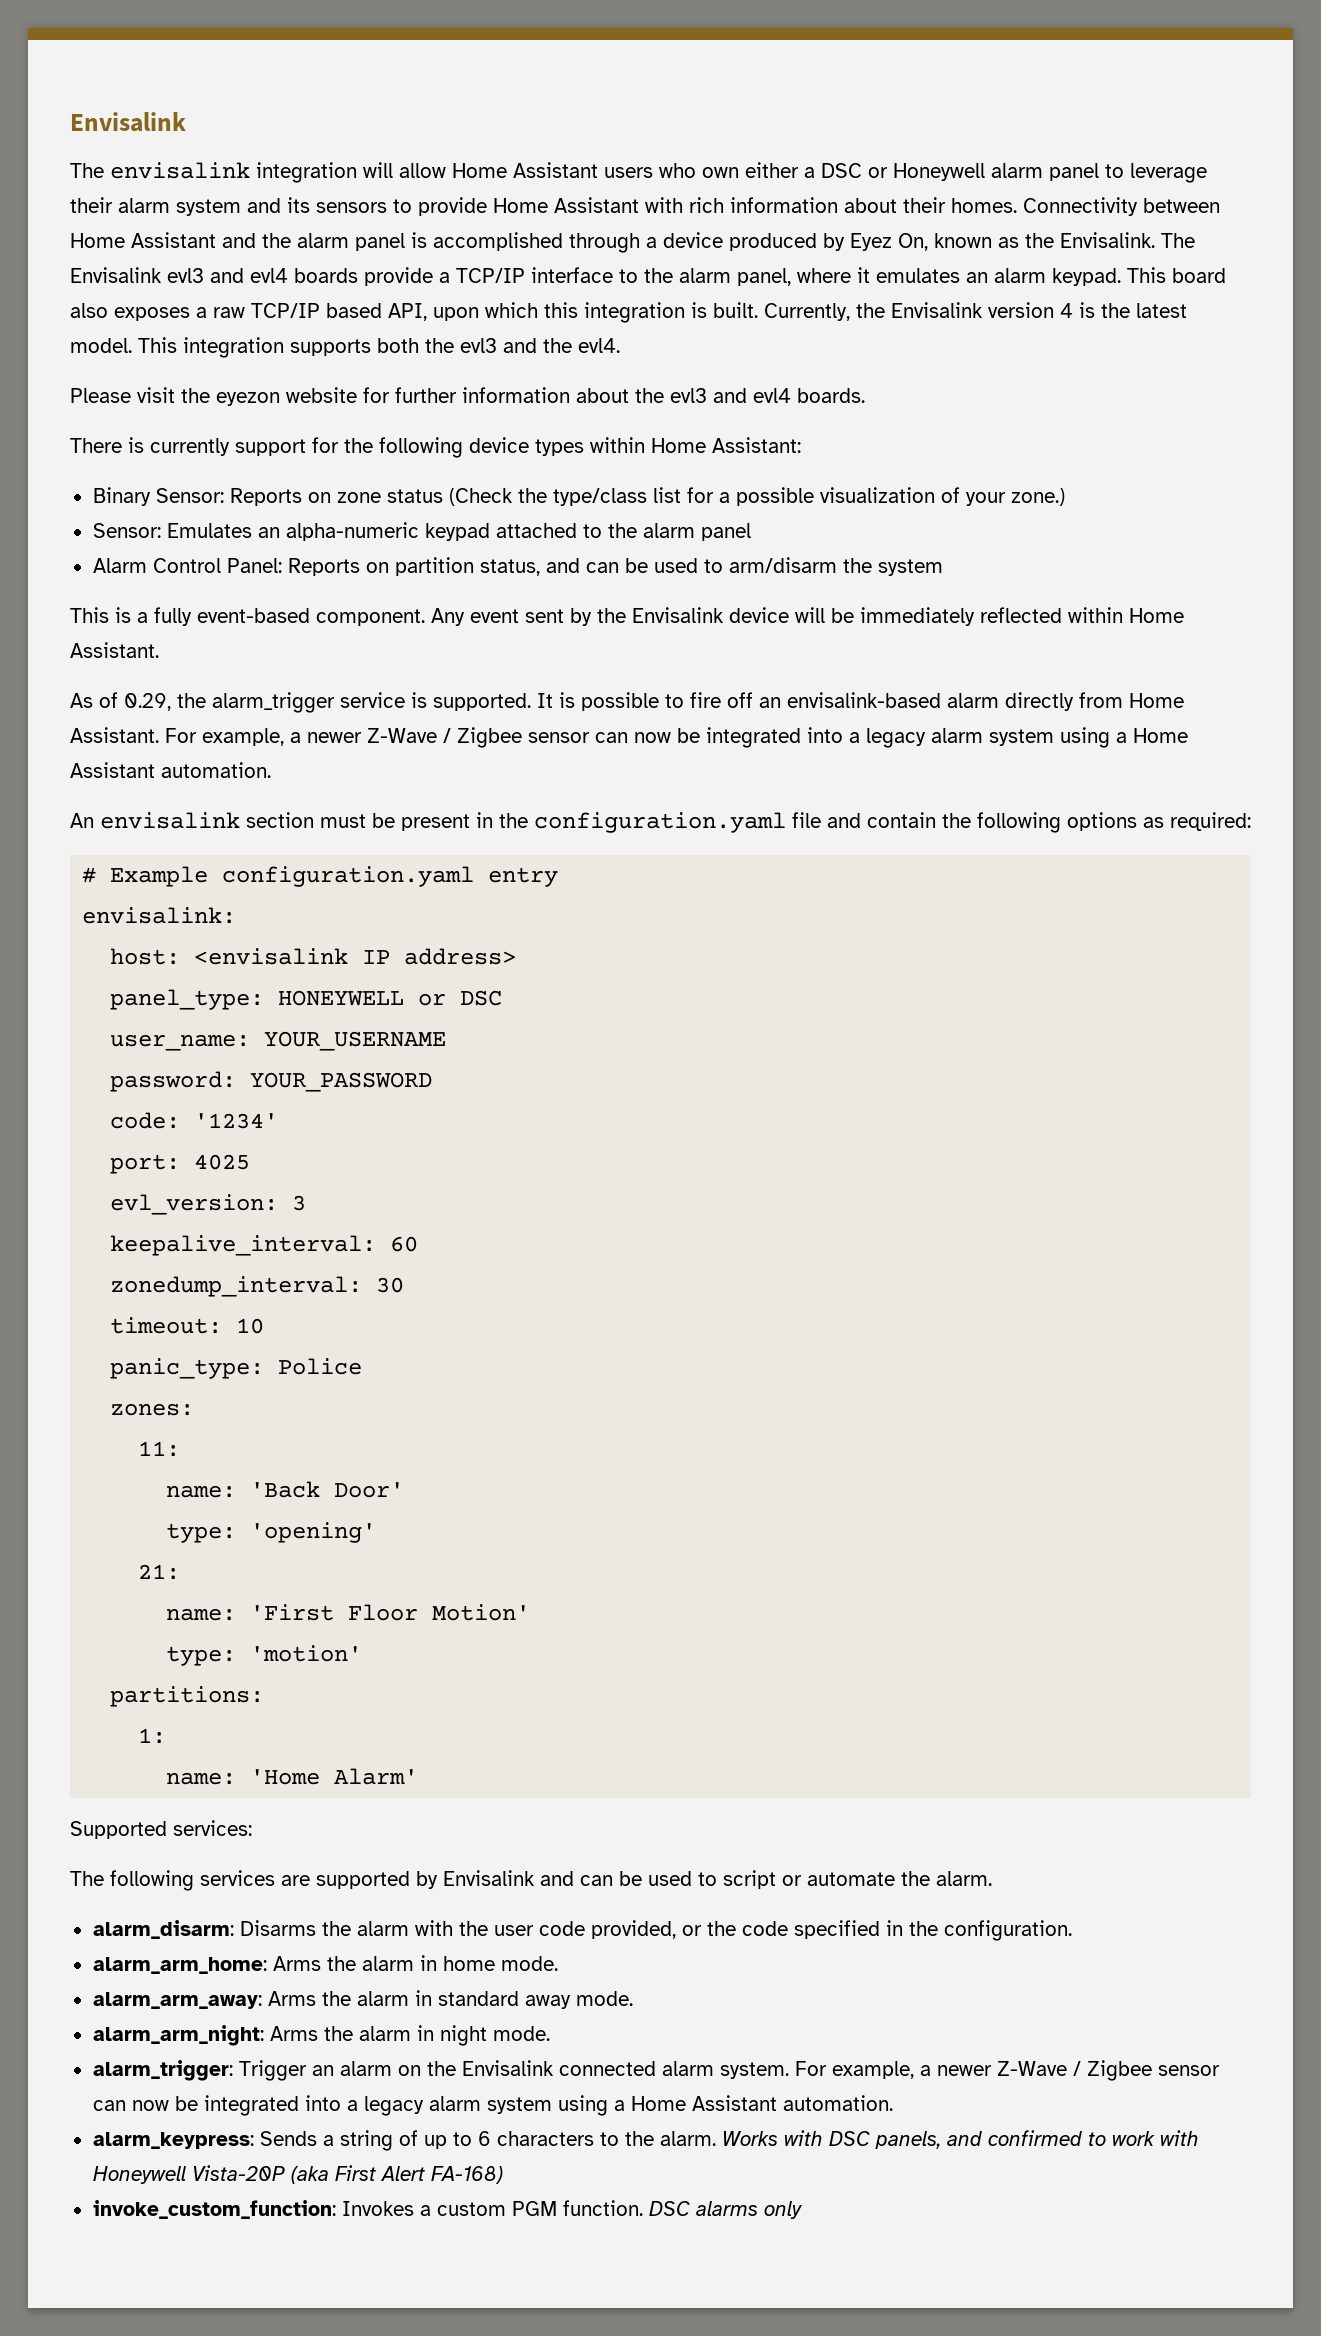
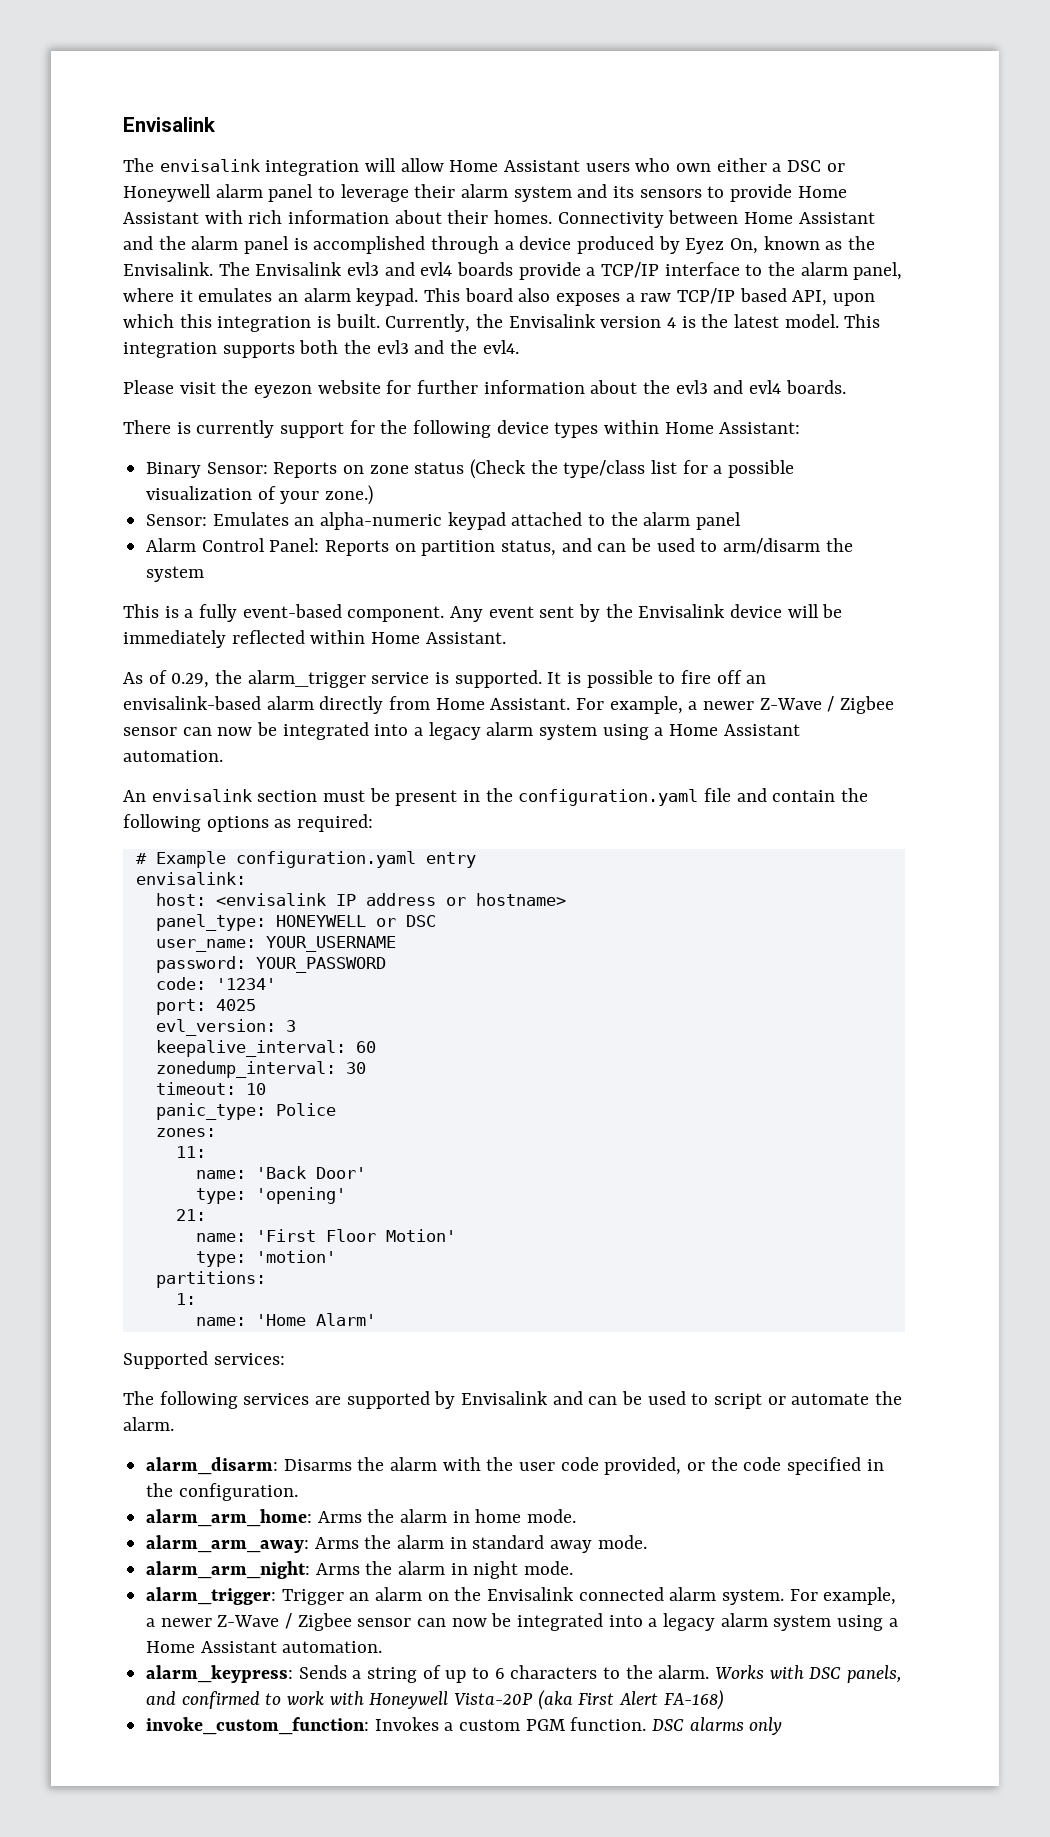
[404,948,517,965] address> -> [365,893,566,906] address or hostname>

